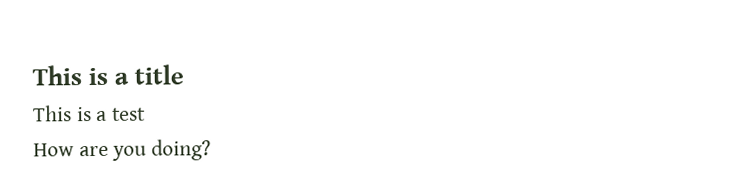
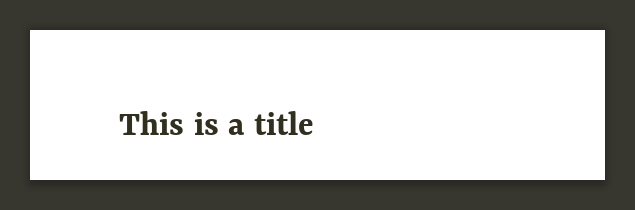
[33,105,147,122] [33,139,212,161] // This is a test // How are you doing? -> (315, 123) none

